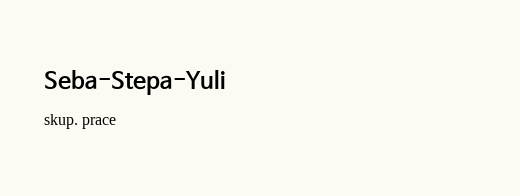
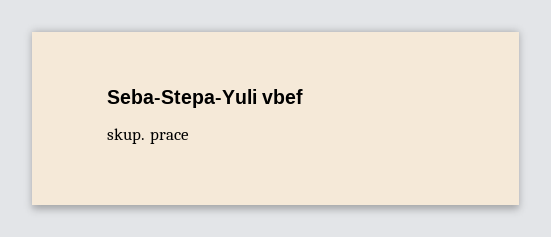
(226, 82) none -> [262,89,304,104] vbef

